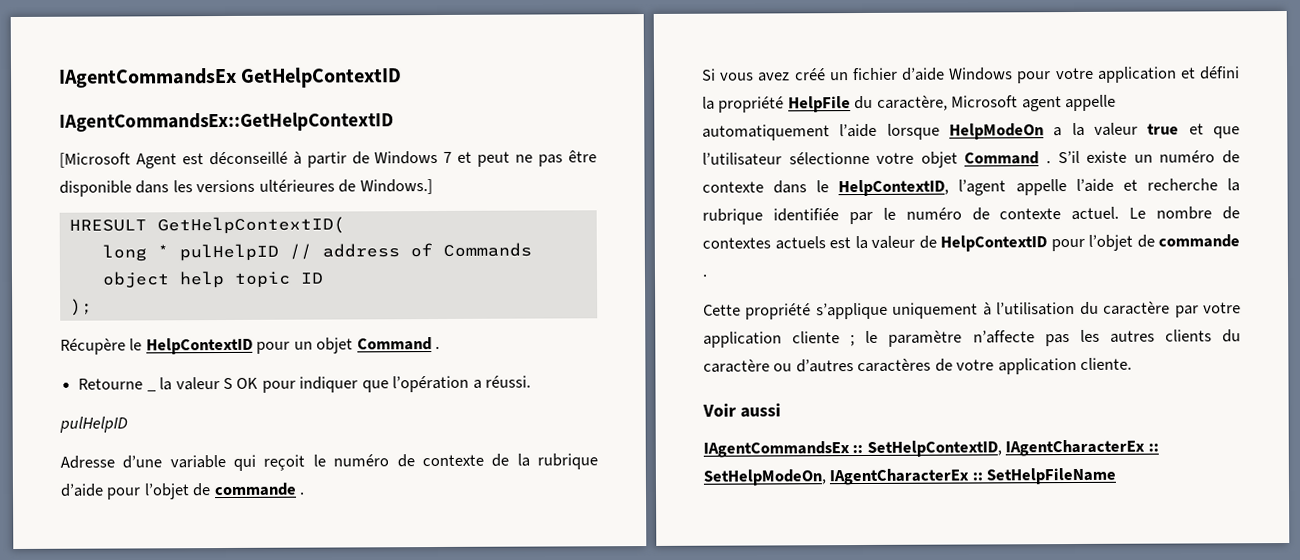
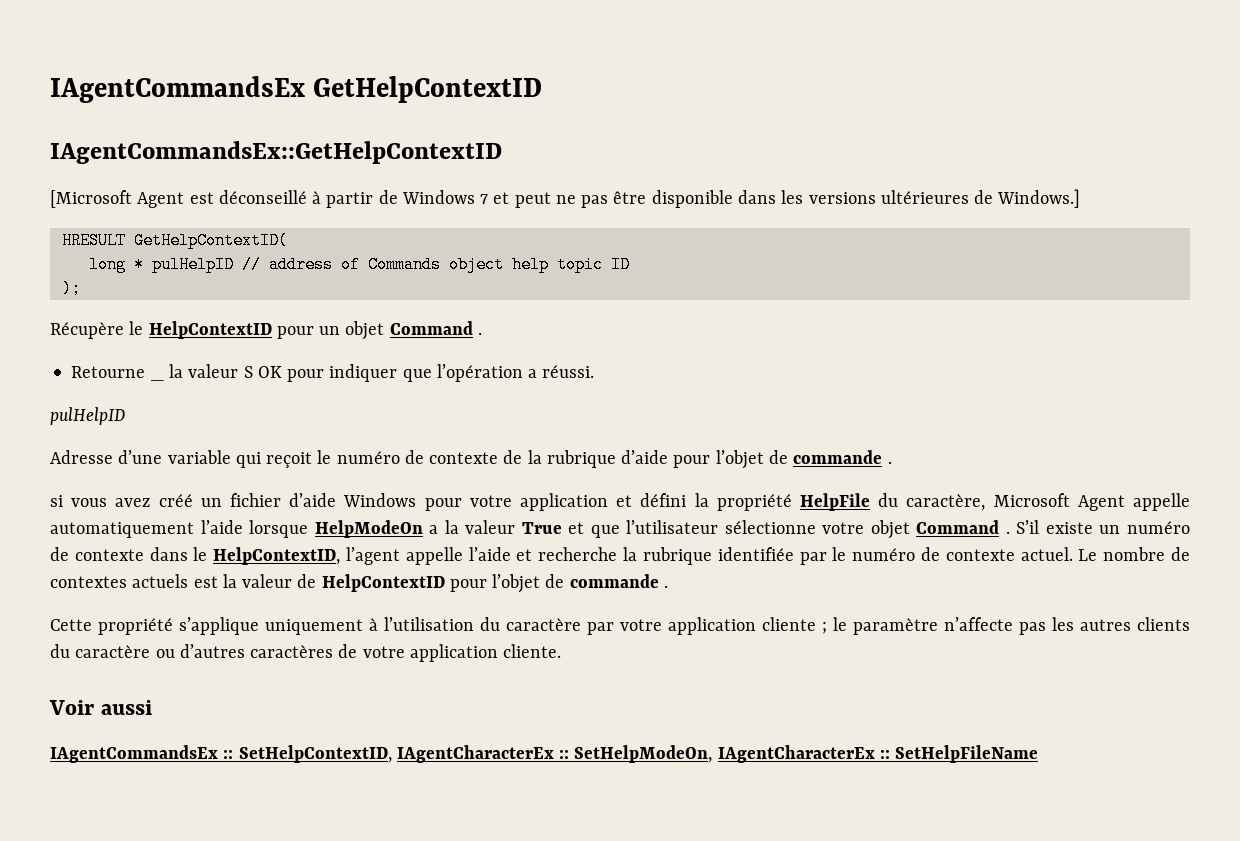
[702,68,716,81] Si -> [50,495,63,507] si
[1021,96,1062,112] agent -> [1077,495,1125,511] Agent
[1147,123,1180,135] true -> [521,522,562,534] True

